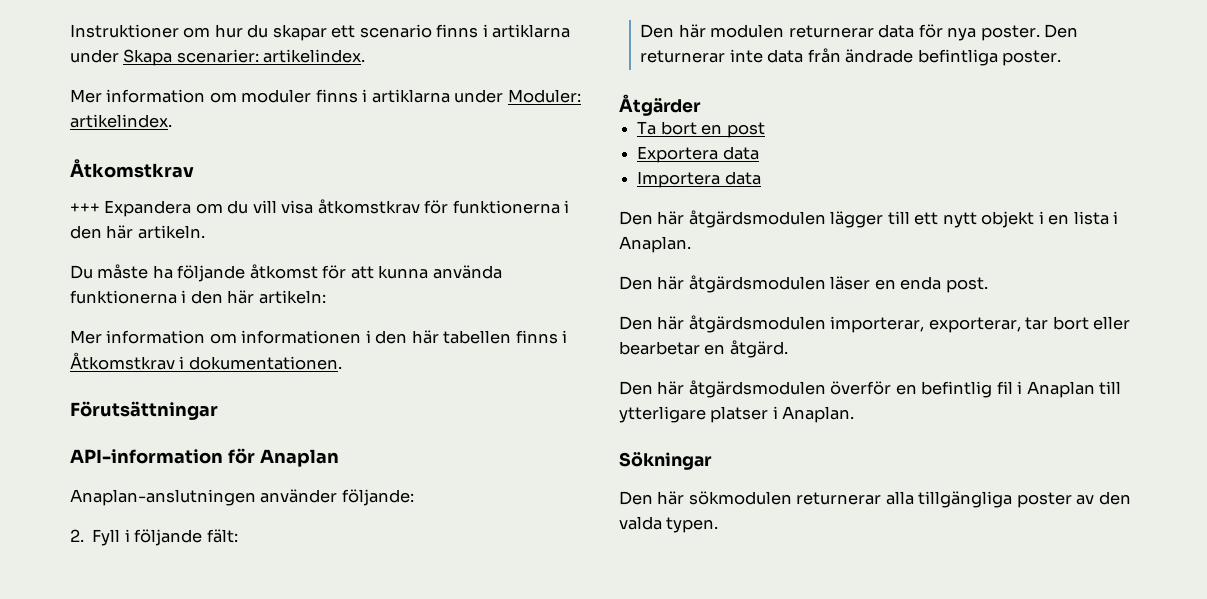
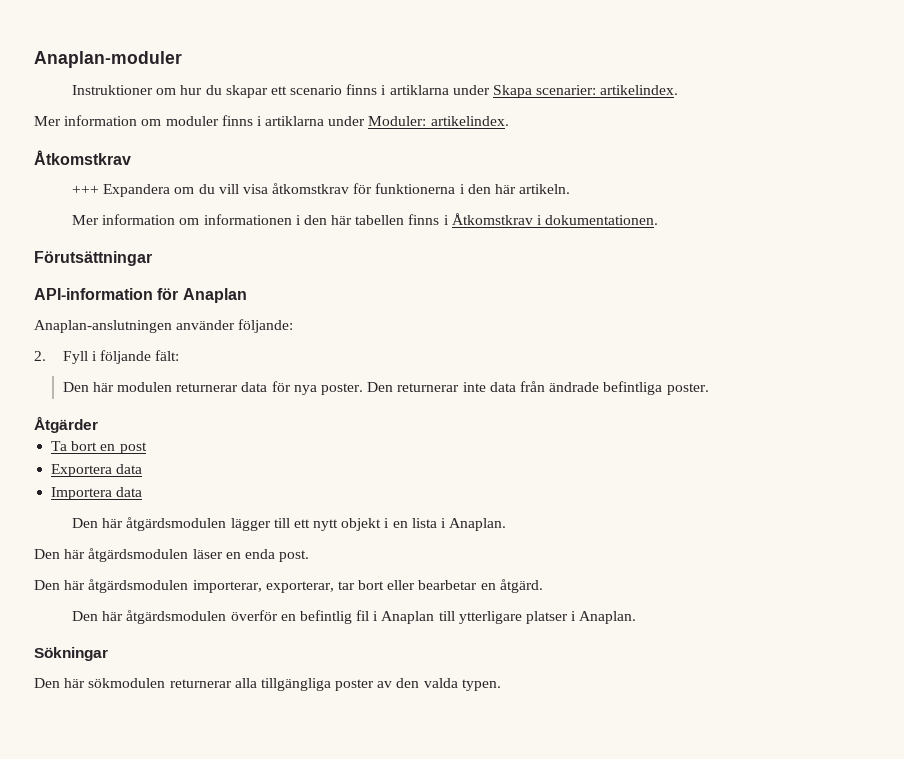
(70, 31) none -> [34,51,182,68] Anaplan-moduler //
[70,264,502,282] [70,290,326,304] // Du måste ha följande åtkomst för att kunna använda funktionerna i den här artikeln: -> (571, 189) none

